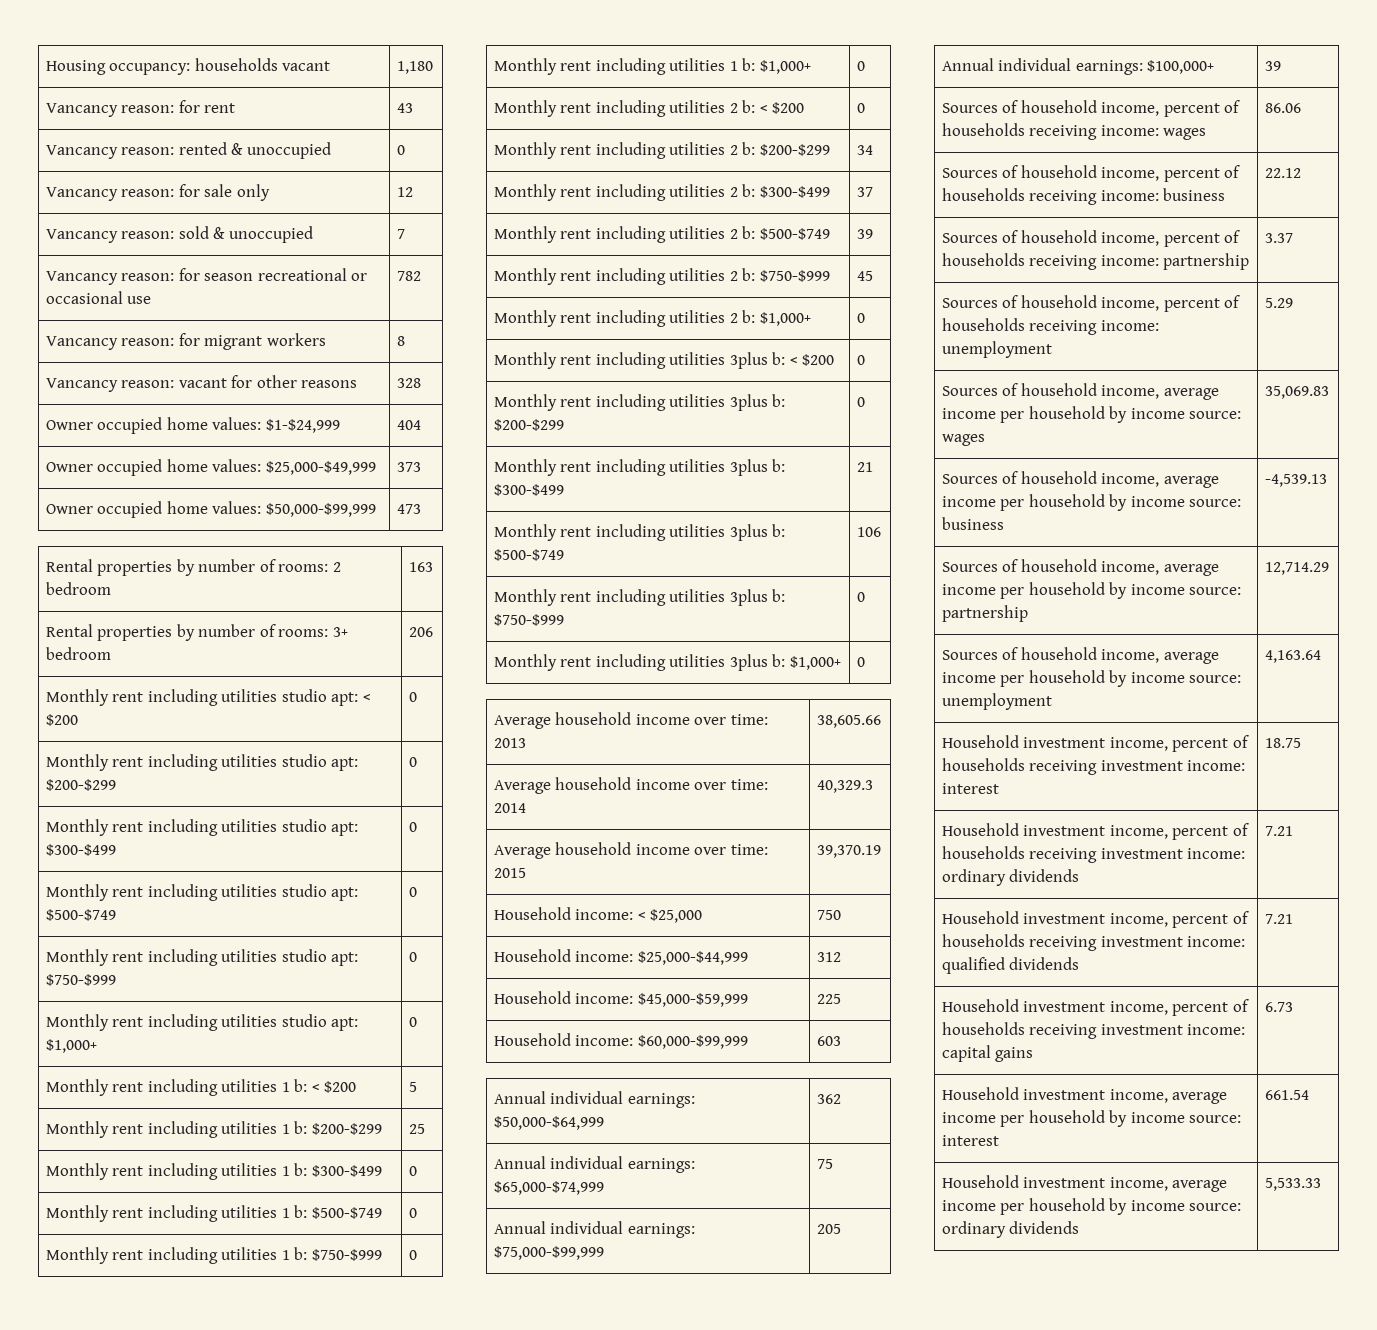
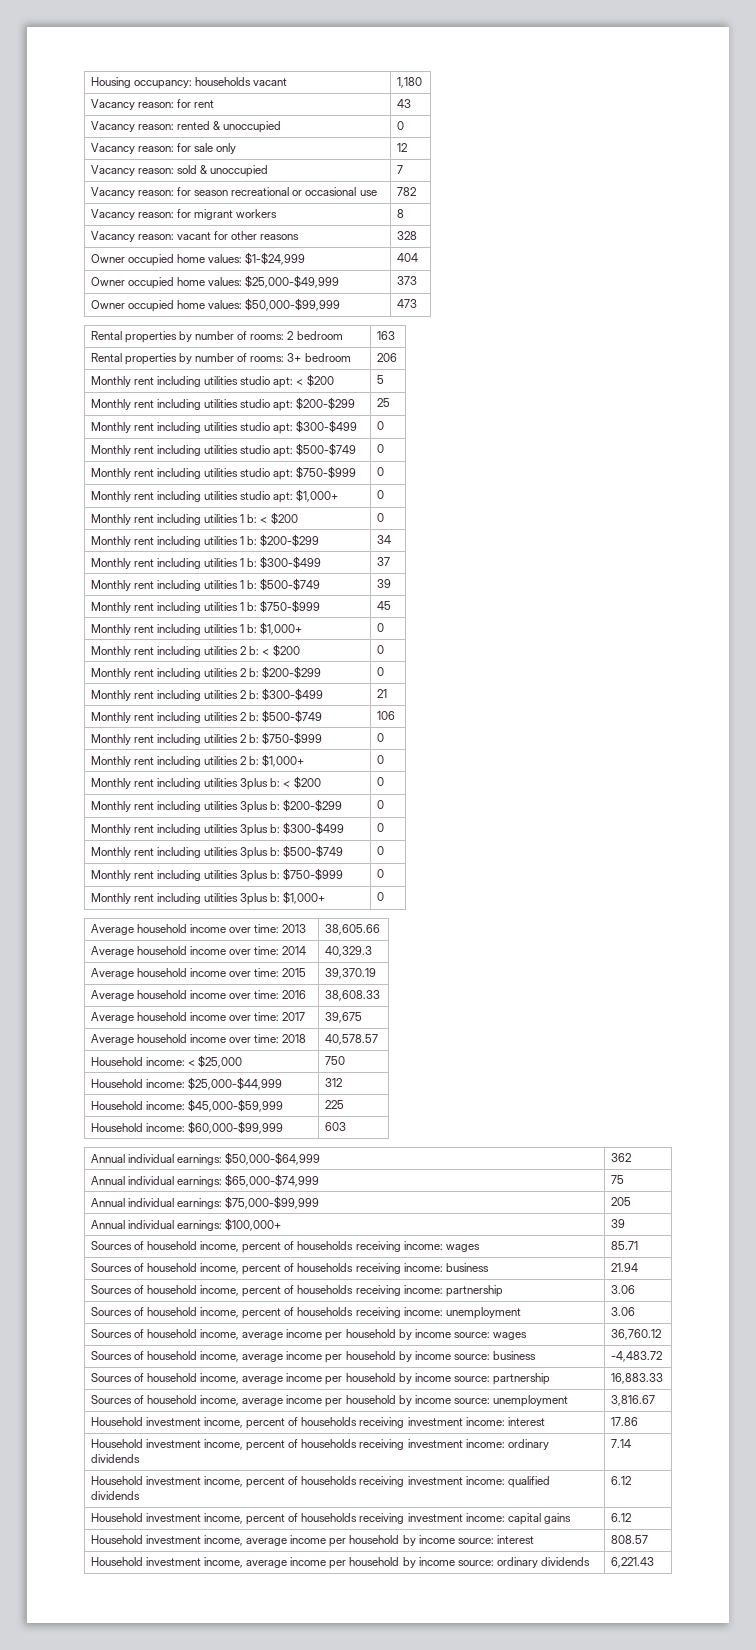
[45,103,118,117] Vancancy -> [90,99,135,110] Vacancy
[45,145,118,159] Vancancy -> [90,121,135,132] Vacancy
[45,187,118,201] Vancancy -> [90,143,135,154] Vacancy
[45,229,118,243] Vancancy -> [90,165,135,176] Vacancy
[45,271,118,285] Vancancy -> [90,187,135,198] Vacancy
[45,336,118,350] Vancancy -> [90,209,135,220] Vacancy
[45,378,118,392] Vancancy -> [90,231,135,242] Vacancy
[408,692,417,702] 0 -> [376,375,384,384] 5
[408,757,417,767] 0 -> [376,398,390,407] 25
[408,1082,417,1092] 5 -> [376,513,384,522] 0
[408,1124,425,1134] 25 -> [376,535,391,544] 34
[408,1166,417,1176] 0 -> [376,557,390,566] 37
[408,1208,417,1218] 0 -> [376,579,391,588] 39
[408,1250,417,1260] 0 -> [376,601,391,610] 45
[856,145,873,155] 34 -> [376,667,384,676] 0
[856,187,873,197] 37 -> [376,689,387,698] 21
[856,229,873,239] 39 -> [376,711,395,720] 106
[856,271,873,281] 45 -> [376,733,384,742] 0
[856,462,873,472] 21 -> [376,823,384,832] 0
[856,527,881,537] 106 -> [376,846,384,855] 0
(881, 851) none -> [90,990,307,1001] [324,990,380,1001] [90,1012,306,1023] [324,1012,362,1023] [90,1034,307,1045] [324,1034,378,1045] // Average household income over time: 2016 | 38,608.33 // Average household income over time: 2017 | 39,675 // Average household income over time: 2018 | 40,578.57
[1264,103,1301,113] 86.06 -> [610,1241,638,1250] 85.71
[1264,168,1301,178] 22.12 -> [610,1263,638,1272] 21.94
[1264,233,1293,243] 3.37 -> [610,1285,635,1294] 3.06
[1264,298,1293,308] 5.29 -> [610,1307,635,1316] 3.06
[1264,386,1329,399] 35,069.83 -> [610,1329,661,1340] 36,760.12
[1264,474,1327,487] -4,539.13 -> [610,1351,662,1362] -4,483.72
[1264,562,1329,575] 12,714.29 -> [610,1373,663,1384] 16,883.33
[1264,650,1321,663] 4,163.64 -> [610,1395,655,1406] 3,816.67
[1264,738,1301,748] 18.75 -> [610,1417,638,1426] 17.86
[1264,826,1293,836] 7.21 -> [610,1439,631,1448] 7.14
[1264,914,1293,924] 7.21 -> [610,1476,631,1485] 6.12
[1264,1002,1293,1012] 6.73 -> [610,1513,631,1522] 6.12
[1264,1090,1309,1100] 661.54 -> [610,1535,648,1544] 808.57
[1264,1178,1321,1191] 5,533.33 -> [610,1557,654,1568] 6,221.43

